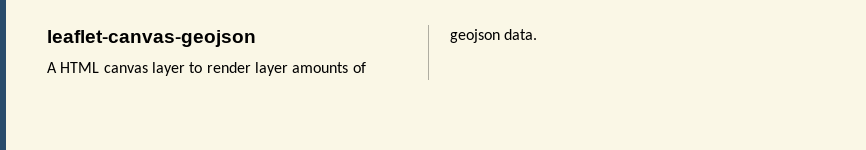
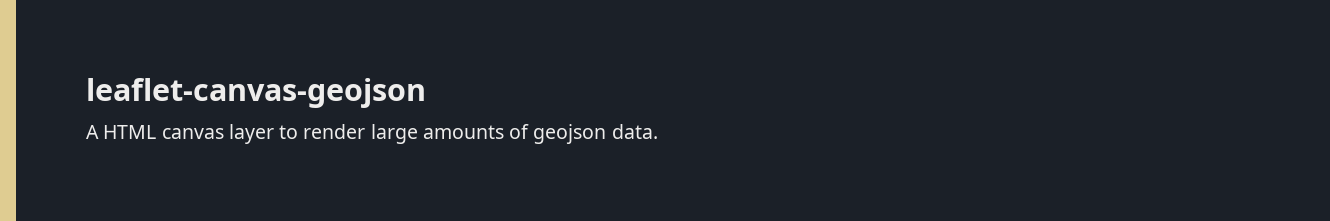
[254,62,288,76] layer -> [370,124,418,144] large

